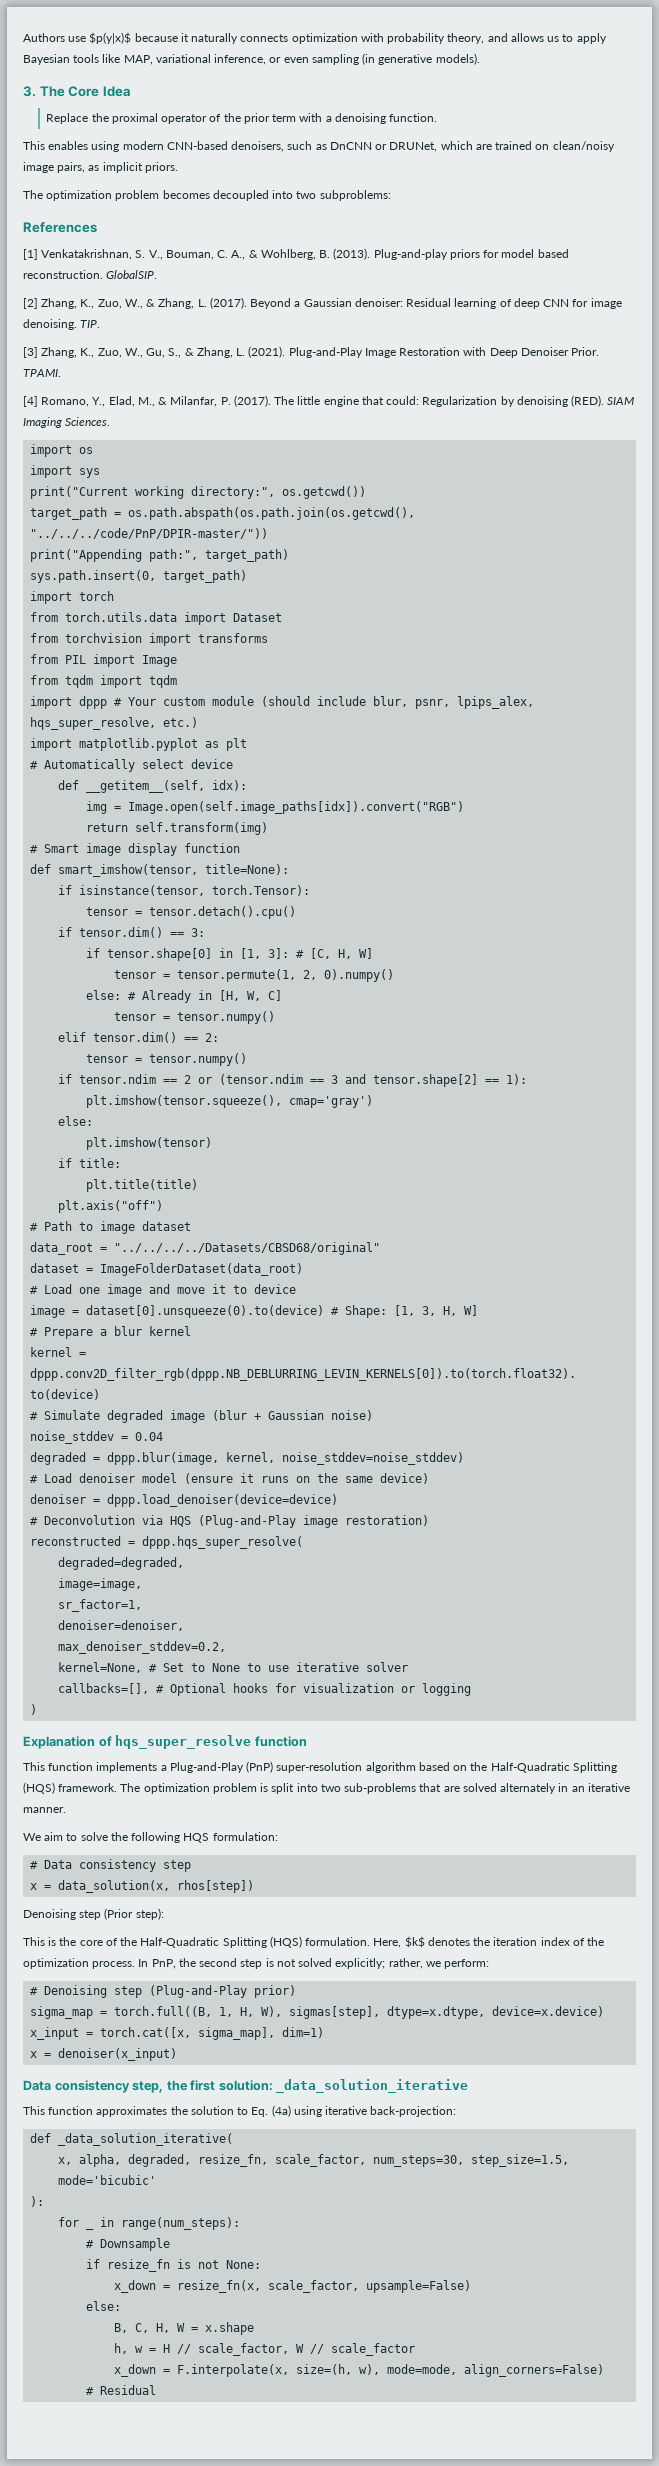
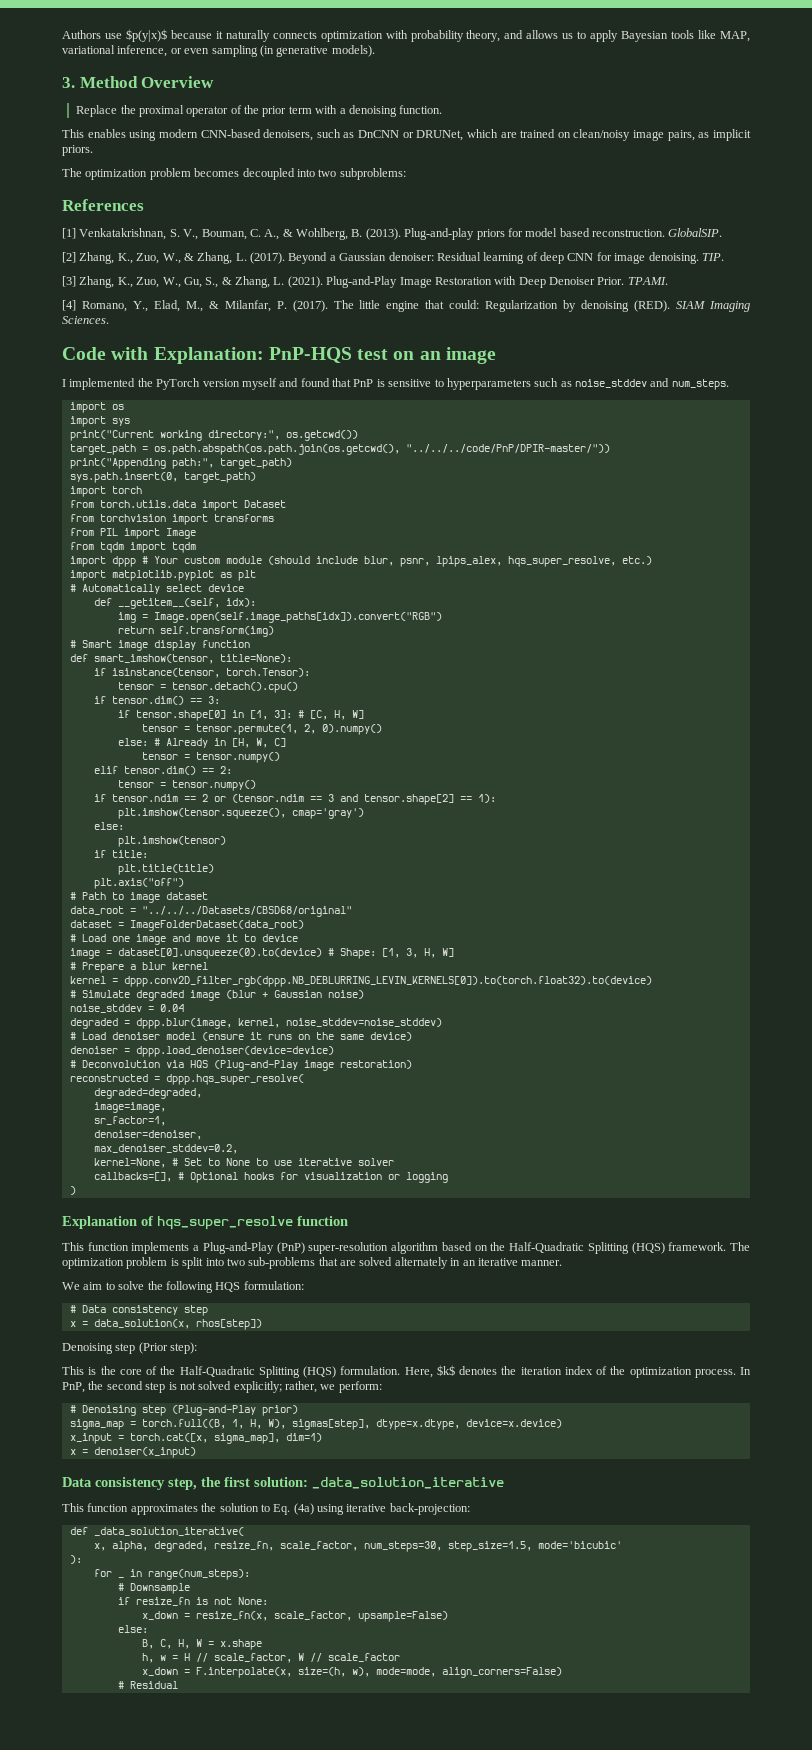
[39,86,131,97] The Core Idea -> [79,76,215,88] Method Overview
(111, 421) none -> [62,347,496,364] [62,378,729,390] // Code with Explanation: PnP-HQS test on an image // I implemented the PyTorch version myself and found that PnP is sensitive to hyperparameters such as noise_stddev and num_steps.
[114,1242,381,1255] "../../../../Datasets/CBSD68/original" -> [141,906,352,917] "../../../Datasets/CBSD68/original"

